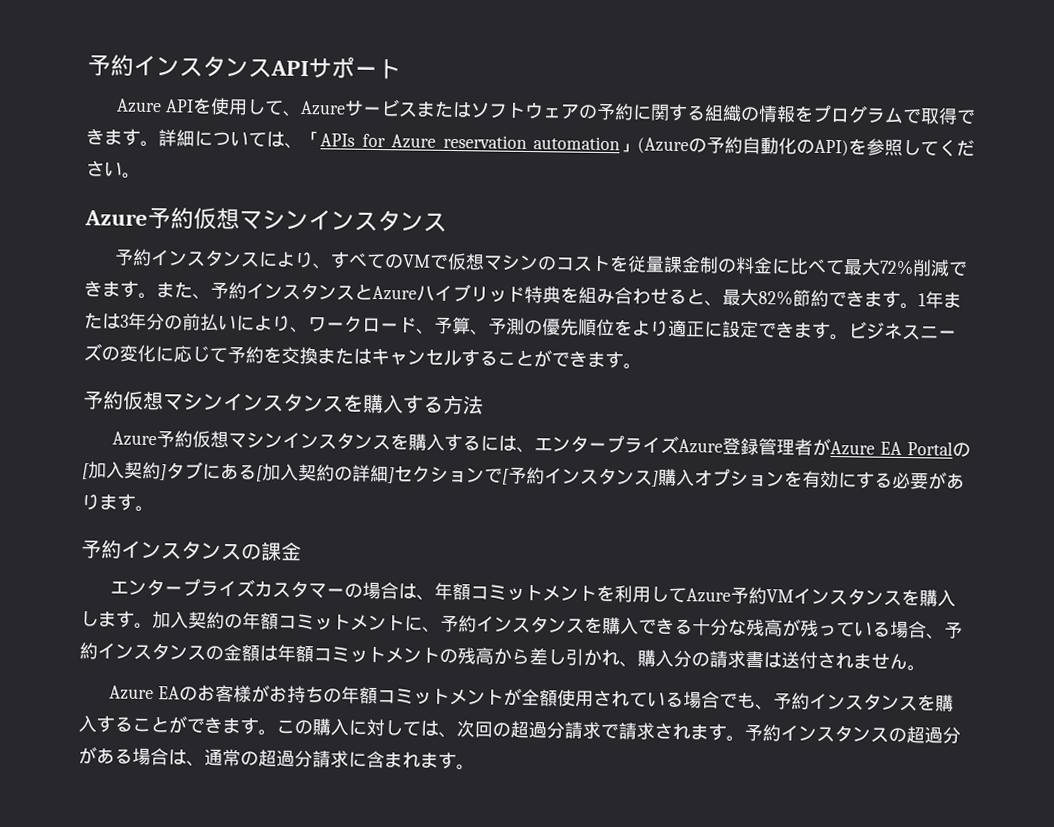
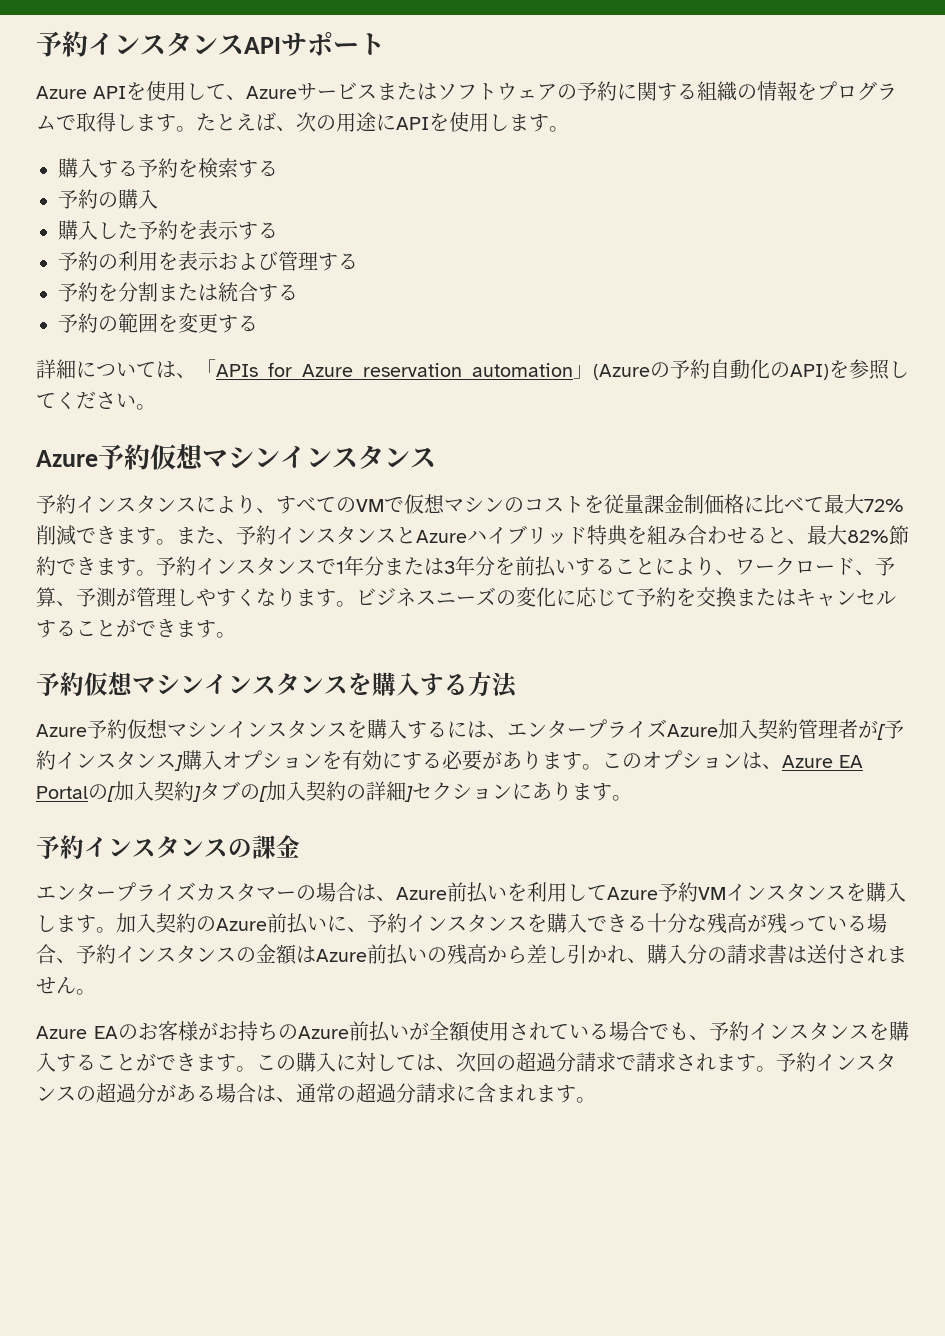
[956,109,976,124] [86,128,159,148] できます。 -> [116,112,569,132] [58,158,278,178] [58,189,158,209] [58,220,278,240] [58,251,358,271] [58,282,298,302] [58,313,258,333] します。たとえば、次の用途にAPIを使用します。 // 購入する予約を検索する // 予約の購入 // 購入した予約を表示する // 予約の利用を表示および管理する // 予約を分割または統合する // 予約の範囲を変更する //
[716,256,773,275] の料金 -> [704,494,744,514] 価格
[918,291,962,309] [84,312,237,331] 1年または3年分の前払い -> [156,556,655,577] 予約インスタンスで1年分または3年分を前払いすること
[524,318,795,339] の優先順位をより適正に設定でき -> [116,587,296,607] が管理しやすくなり
[721,437,971,457] [82,461,503,484] 登録管理者がAzure EA Portalの[加入契約]タブにある[加入契約の詳細]セクションで -> [718,719,878,739] 加入契約管理者が
(154, 509) none -> [602,750,863,769] [36,781,632,802] このオプションは、Azure EA Portalの[加入契約]タブの[加入契約の詳細]セクションにあります。
[433,582,597,602] 年額コミットメント -> [396,882,507,903] Azure前払い
[242,612,405,632] 年額コミットメント -> [216,913,327,934] Azure前払い
[277,644,440,664] 年額コミットメント -> [316,944,427,965] Azure前払い
[340,686,504,706] 年額コミットメント -> [298,1021,409,1042] Azure前払い

